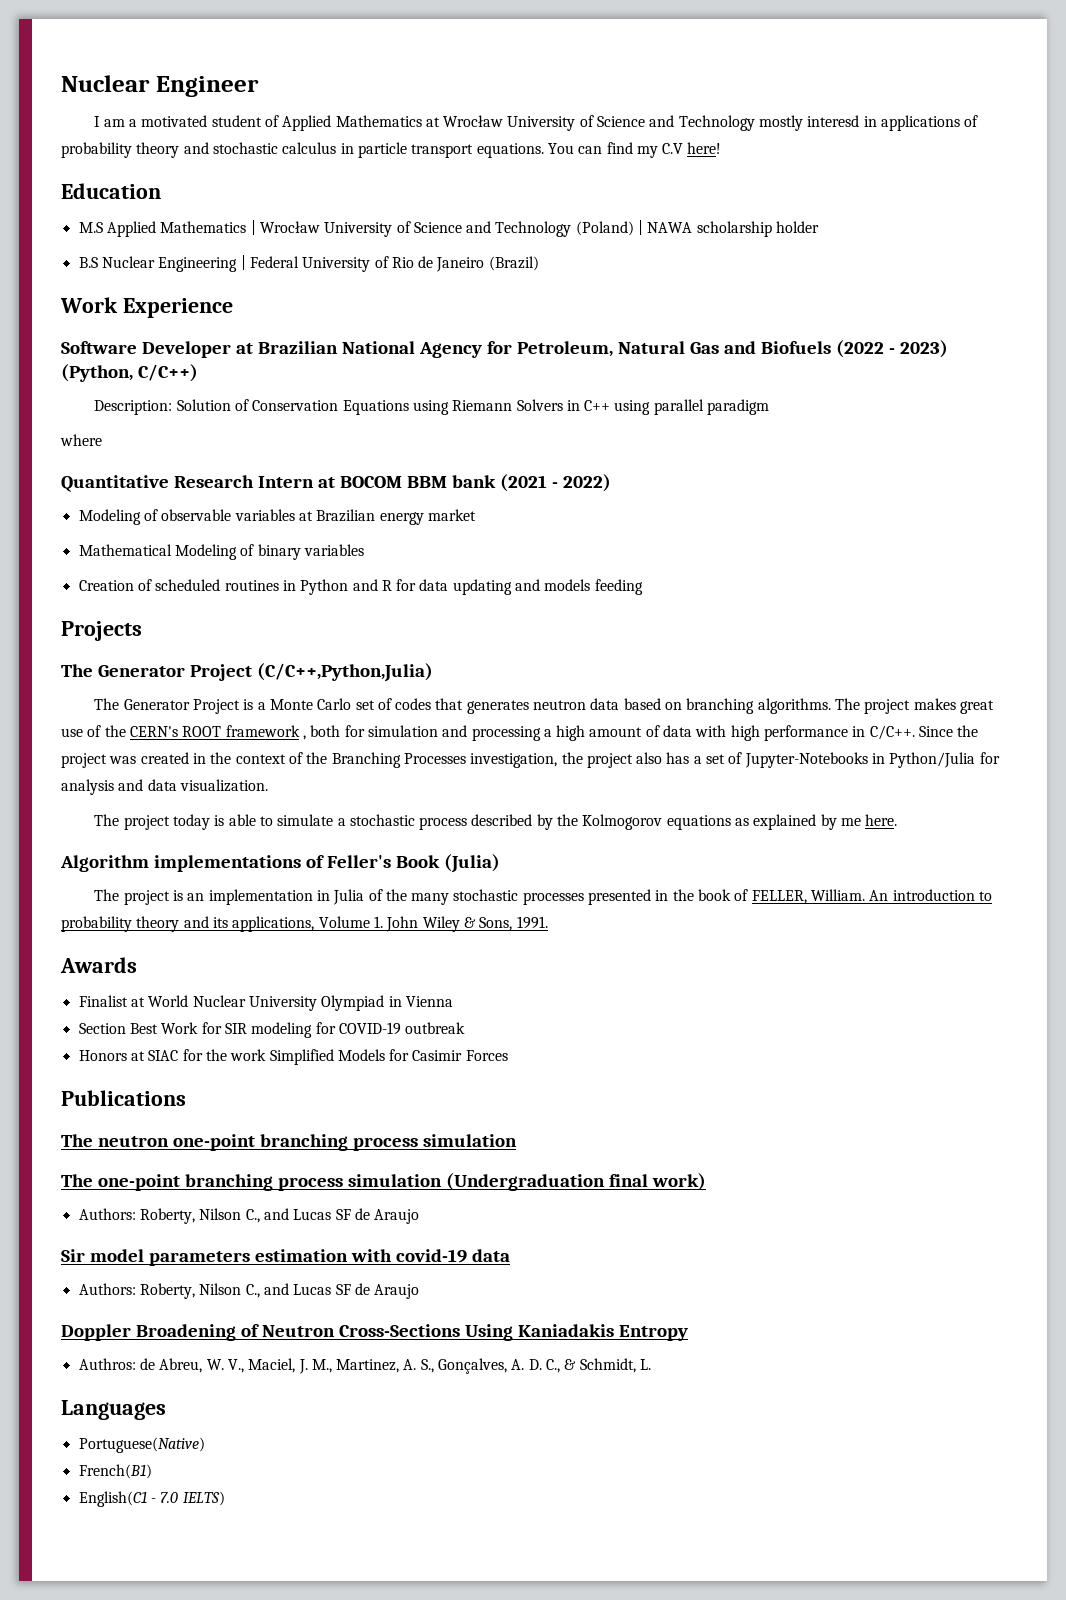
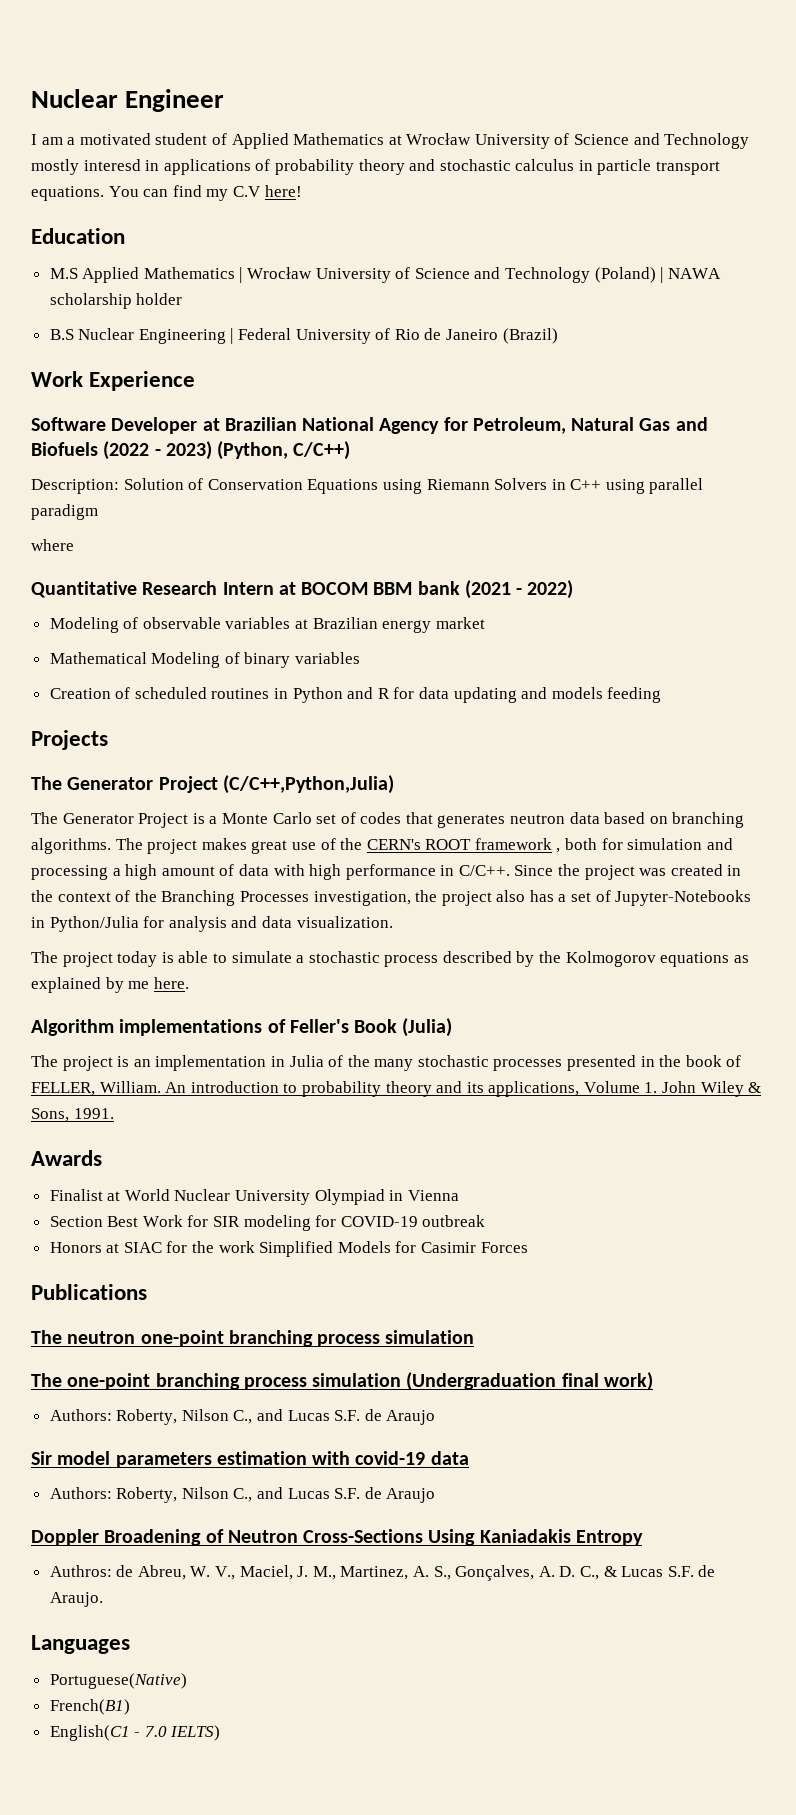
[335,1209,351,1220] SF -> [334,1410,361,1421] S.F.
[335,1284,351,1295] SF -> [334,1488,361,1499] S.F.
[579,1358,652,1373] Schmidt, L. -> [621,1565,716,1577] [49,1592,103,1607] Lucas S.F. de Araujo.

